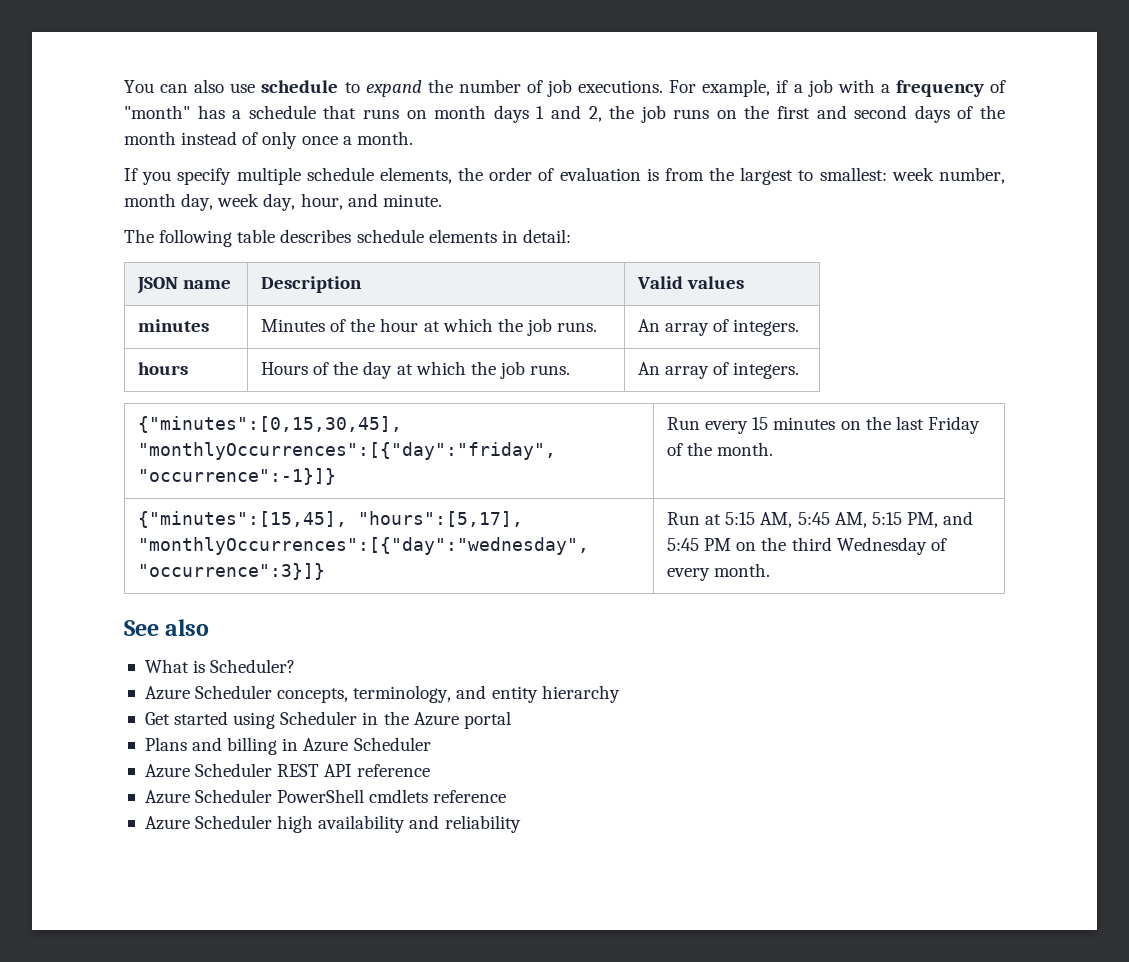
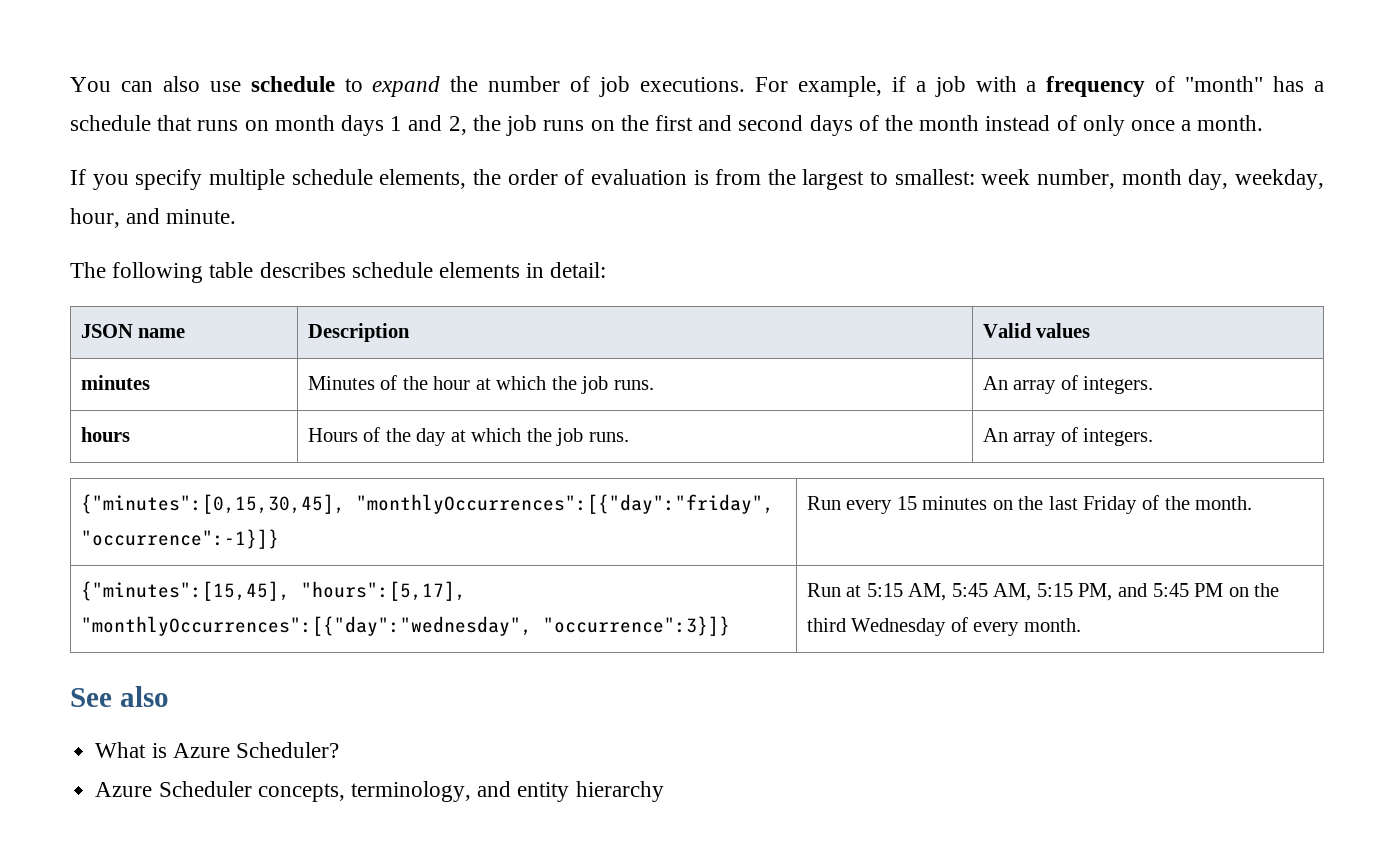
[217,193,296,211] week day, -> [1235,169,1324,190] weekday,
(206, 666) none -> [172,743,230,758] Azure
[144,711,511,729] [144,737,431,755] [144,763,431,778] [144,789,507,804] [144,815,521,833] // Get started using Scheduler in the Azure portal // Plans and billing in Azure Scheduler // Azure Scheduler REST API reference // Azure Scheduler PowerShell cmdlets reference // Azure Scheduler high availability and reliability -> (664, 791) none

